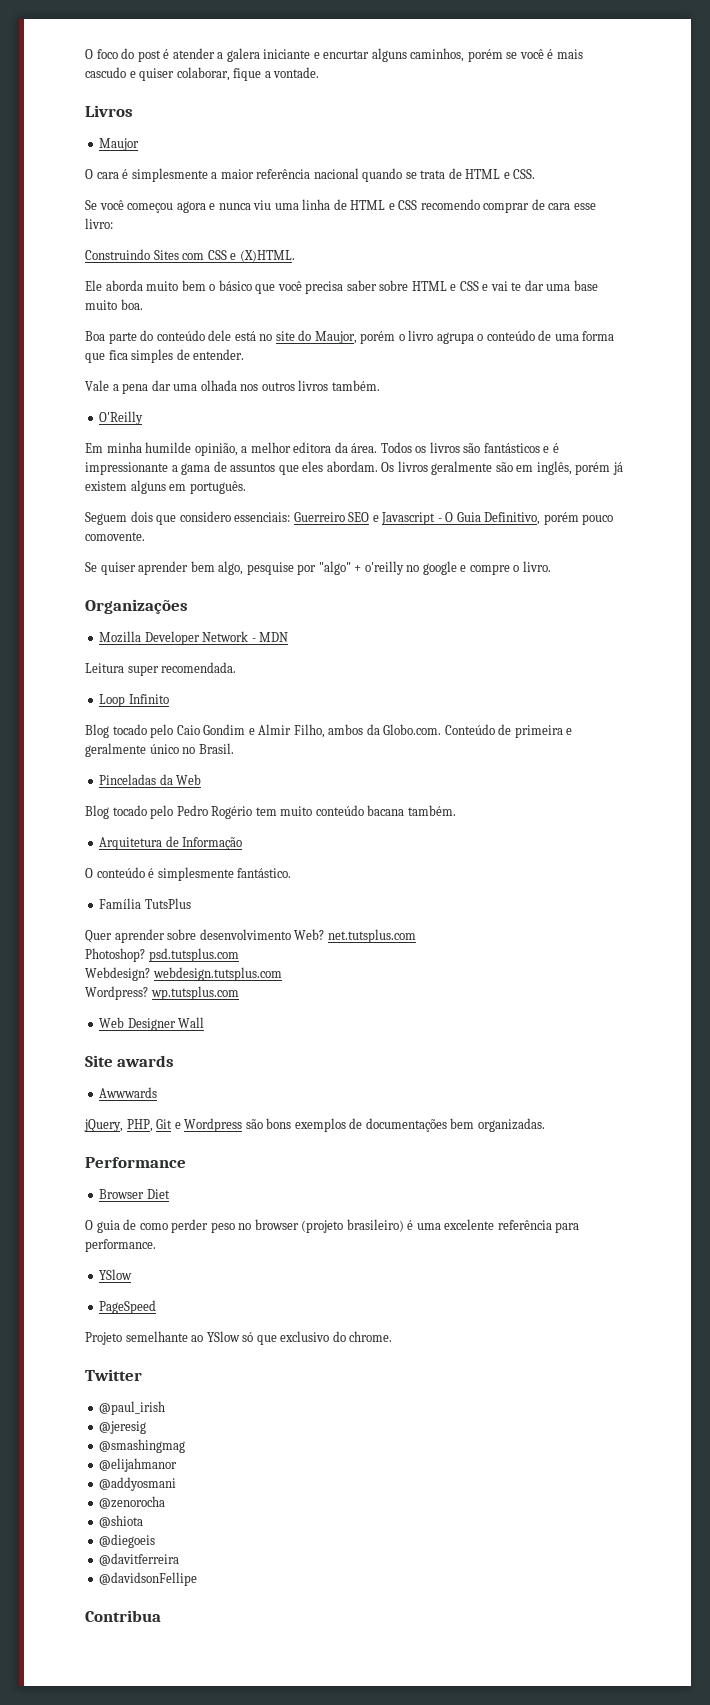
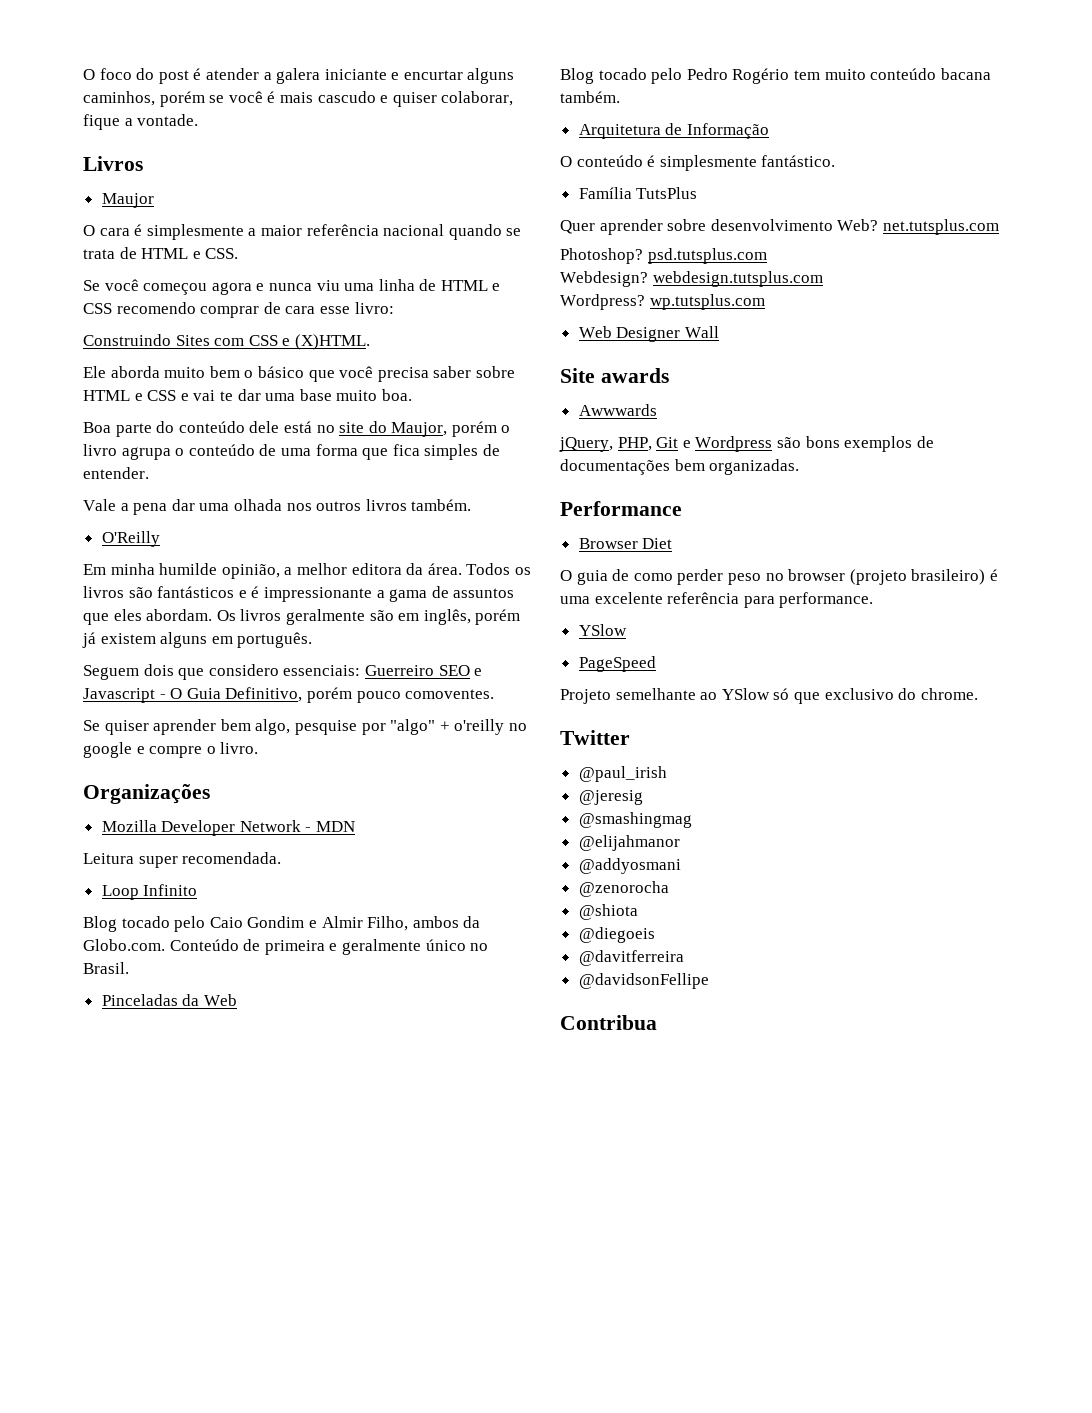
[85,532,145,541] comovente. -> [405,689,495,699] comoventes.

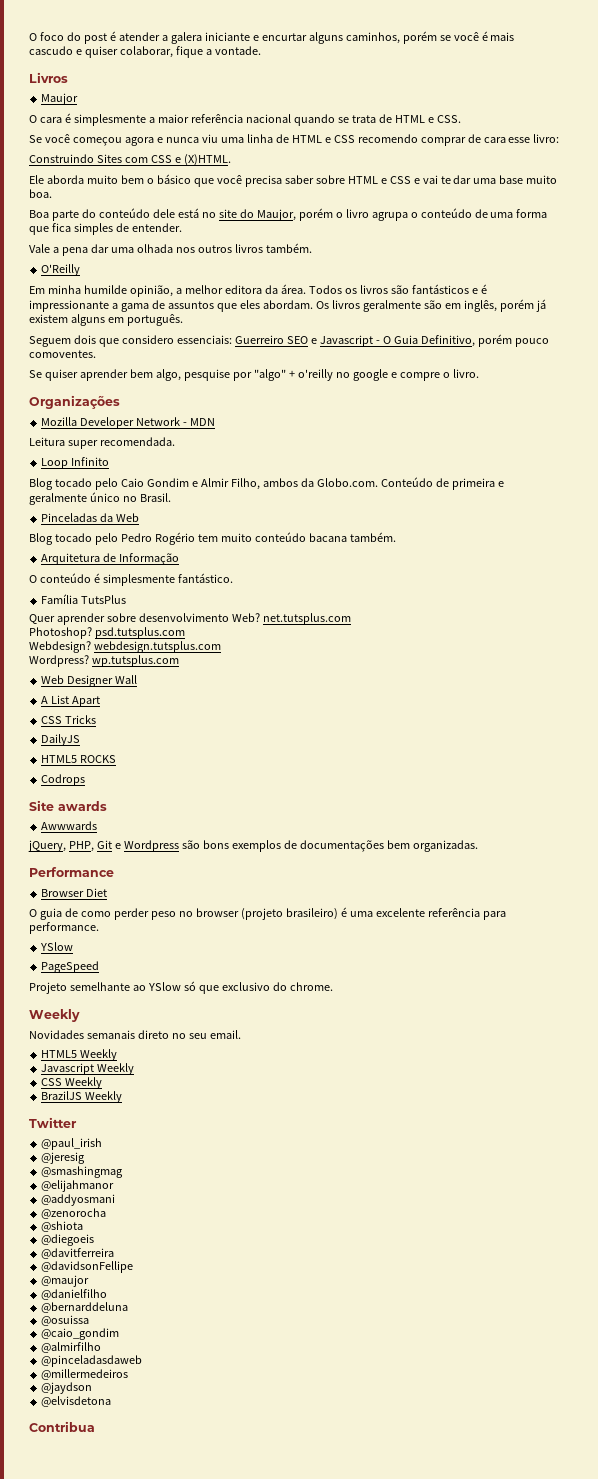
(719, 332) none -> [41,695,101,707] [41,715,97,724] [41,734,81,746] [41,755,117,763] [41,774,86,786] // A List Apart // CSS Tricks // DailyJS // HTML5 ROCKS // Codrops
(978, 694) none -> [29,1009,80,1022] [29,1030,241,1039] [41,1049,118,1061] [41,1063,135,1075] [41,1077,103,1089] [41,1091,123,1103] // Weekly // Novidades semanais direto no seu email. // HTML5 Weekly // Javascript Weekly // CSS Weekly // BrazilJS Weekly
(709, 981) none -> [41,1275,90,1287] [41,1289,108,1300] [41,1302,129,1313] [41,1315,90,1326] [41,1328,120,1340] [41,1342,102,1353] [41,1355,143,1367] [41,1369,129,1380] [41,1382,93,1394] [41,1396,112,1407] // @maujor // @danielfilho // @bernarddeluna // @osuissa // @caio_gondim // @almirfilho // @pinceladasdaweb // @millermedeiros // @jaydson // @elvisdetona

